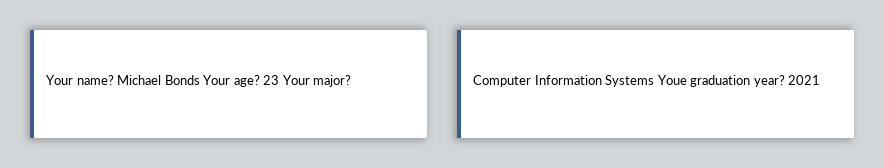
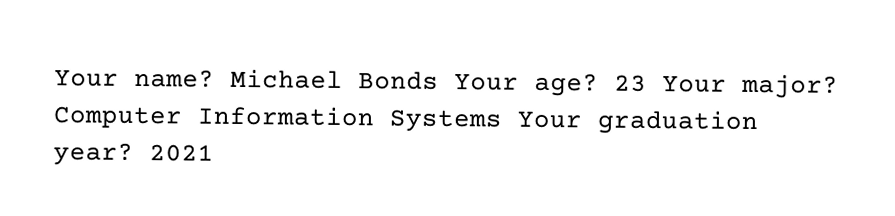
[657,75,687,85] Youe -> [517,110,582,129] Your

